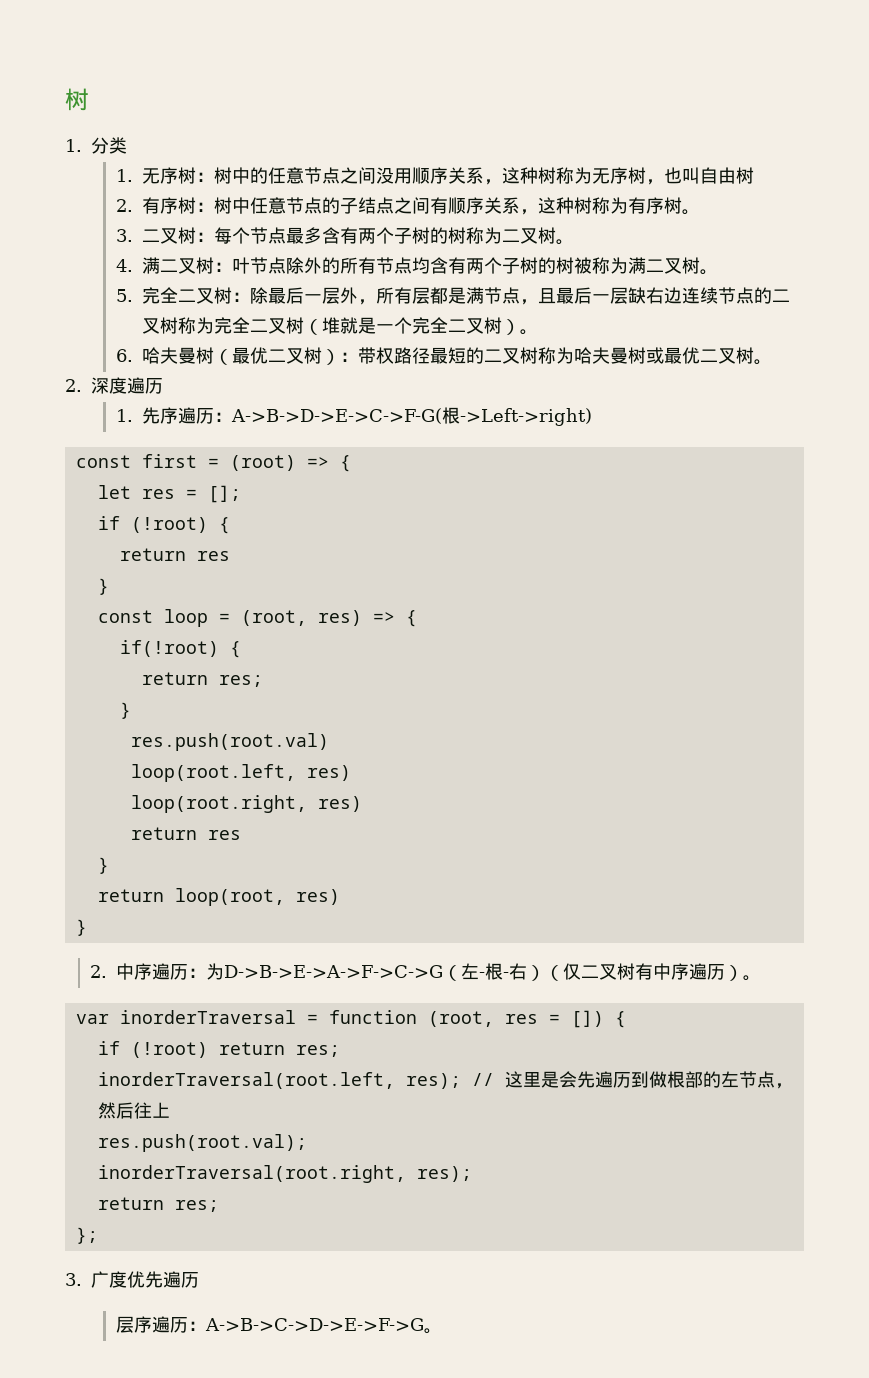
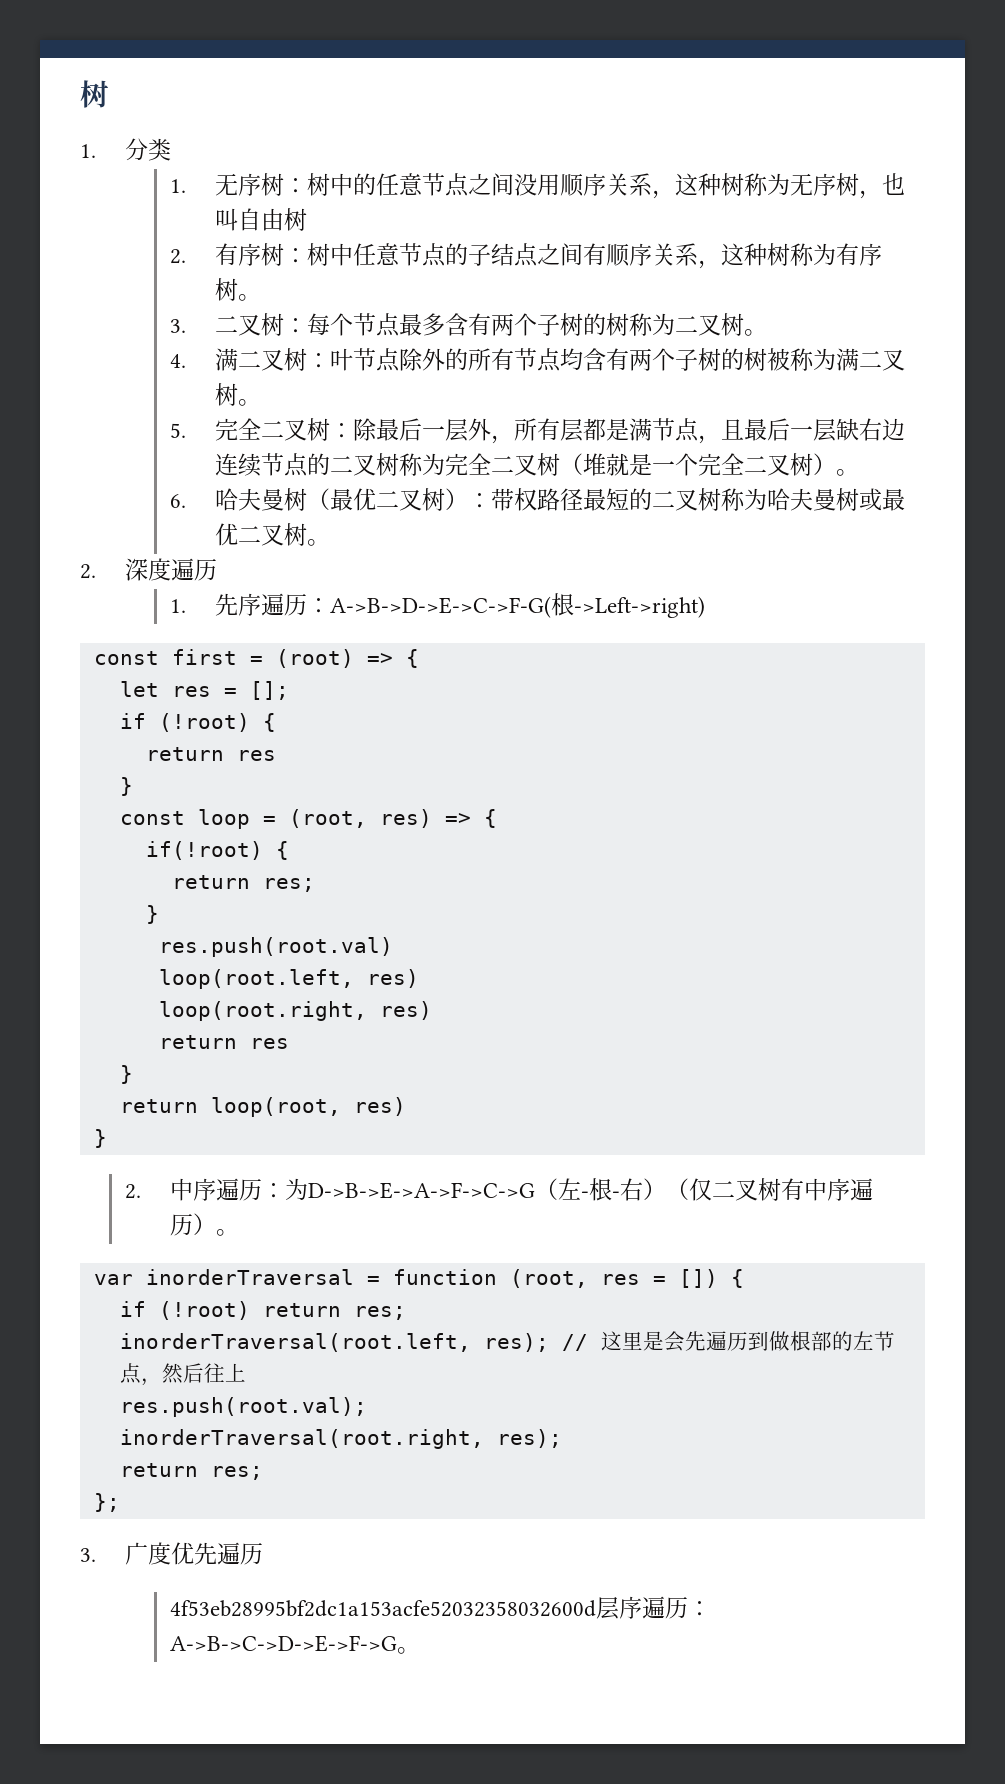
(199, 1280) none -> [170,1600,597,1617] 4f53eb28995bf2dc1a153acfe52032358032600d

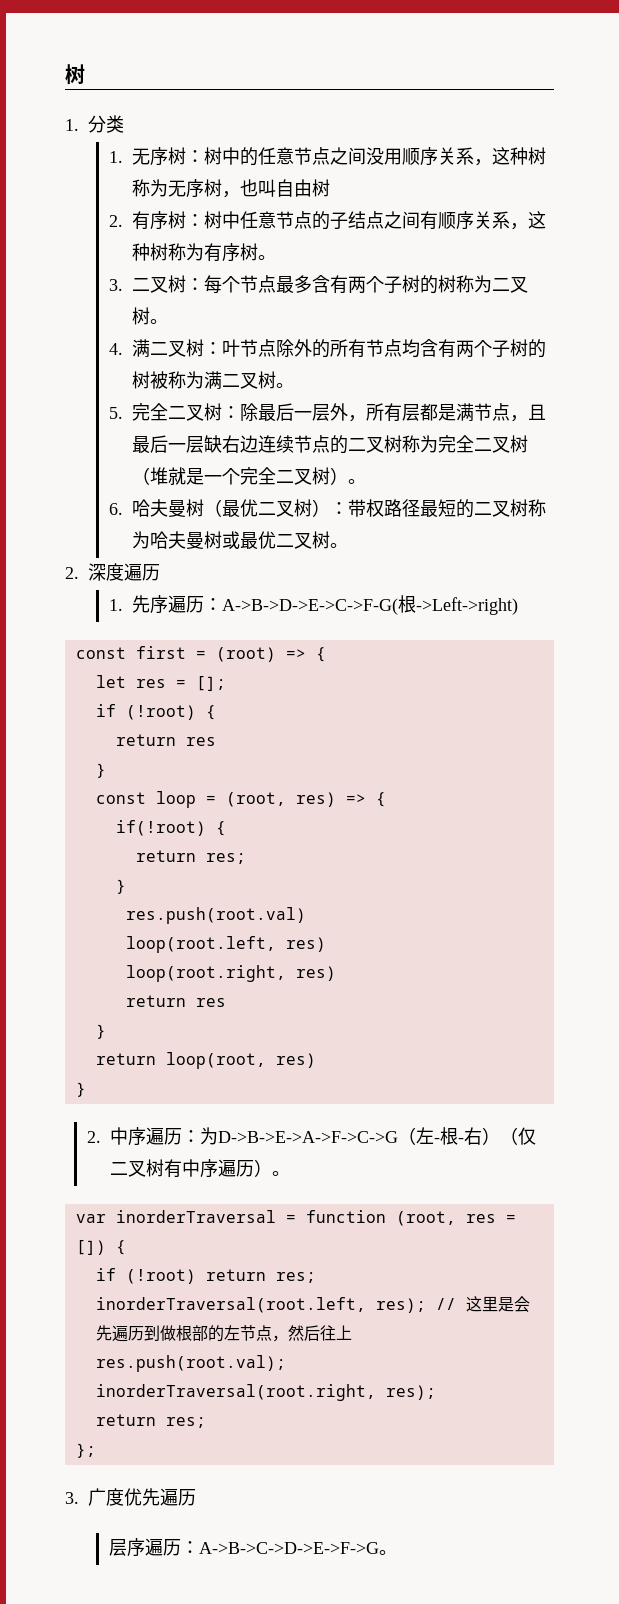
[170,1600,597,1617] 4f53eb28995bf2dc1a153acfe52032358032600d -> (196, 1497) none

